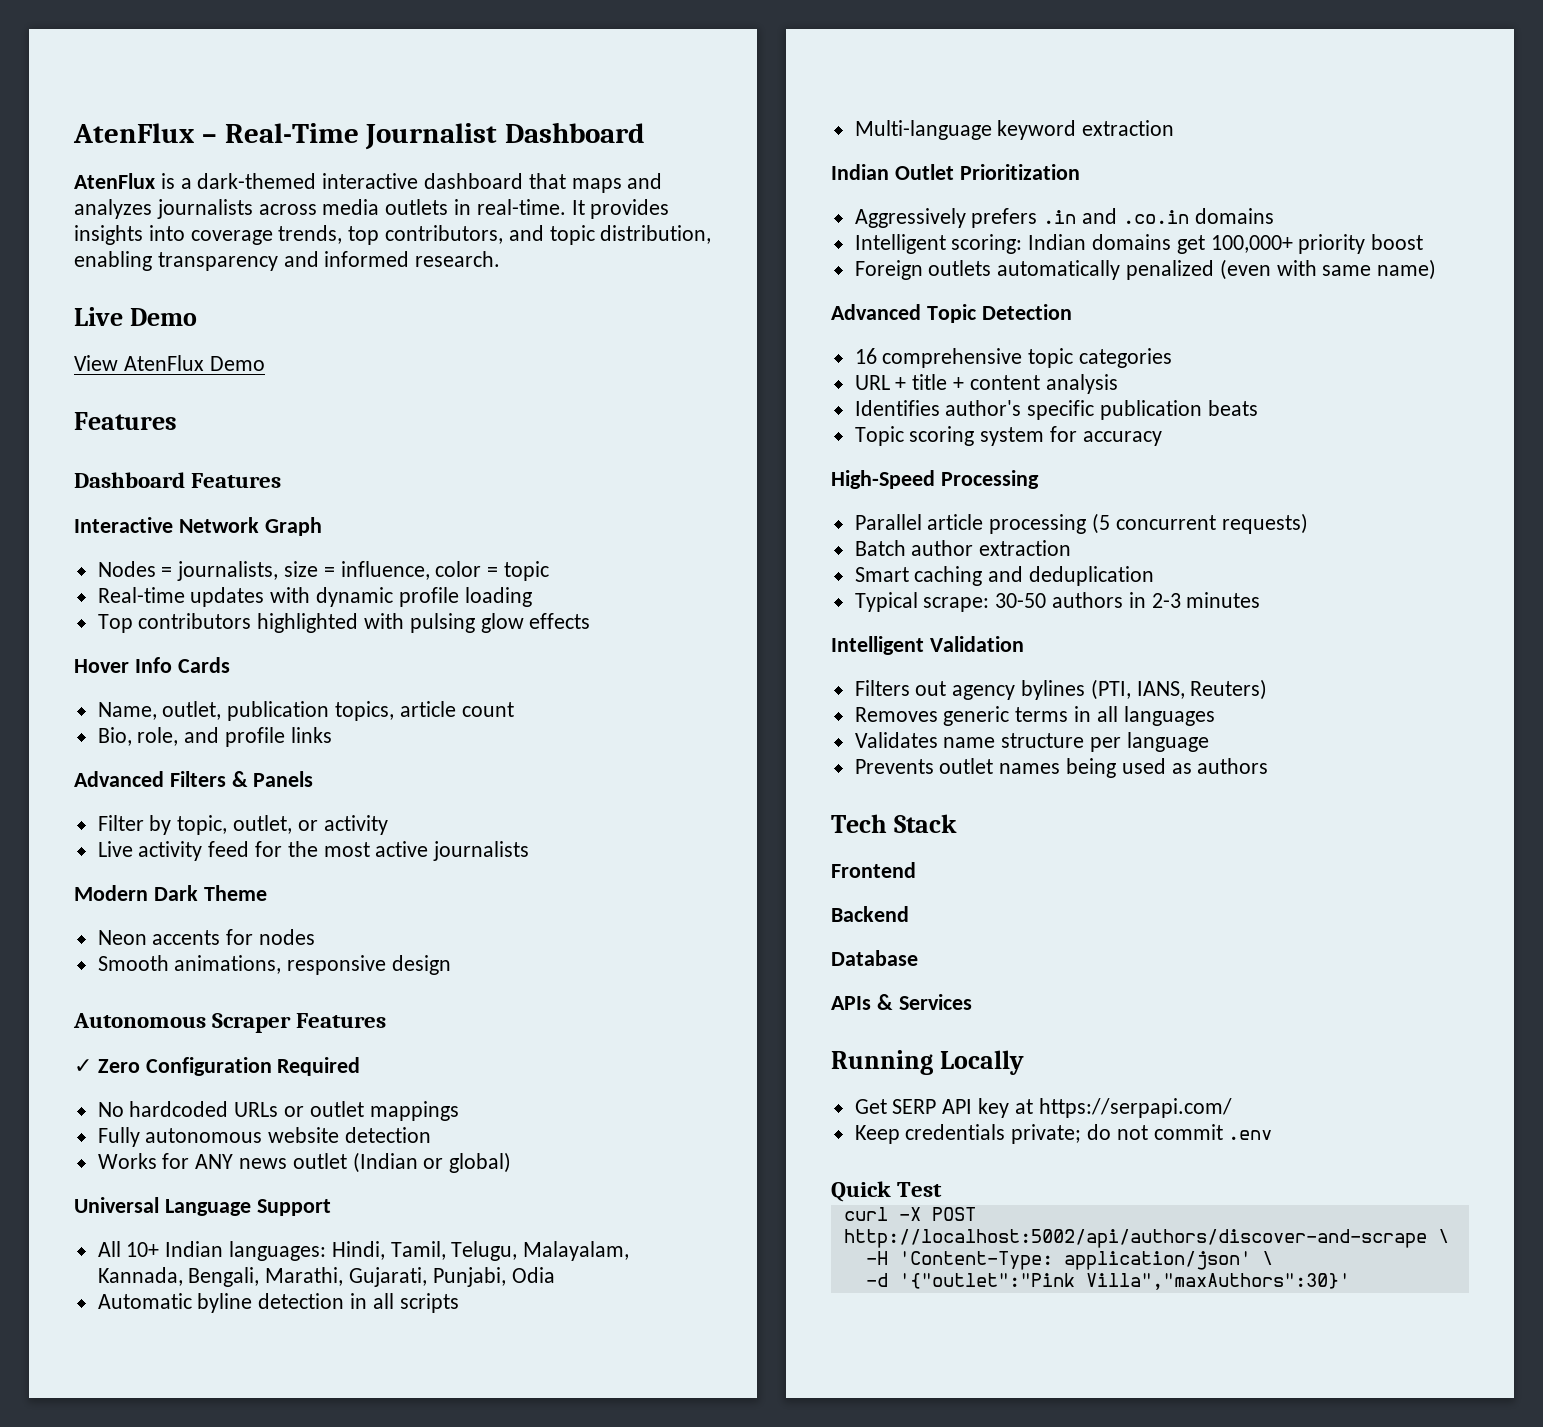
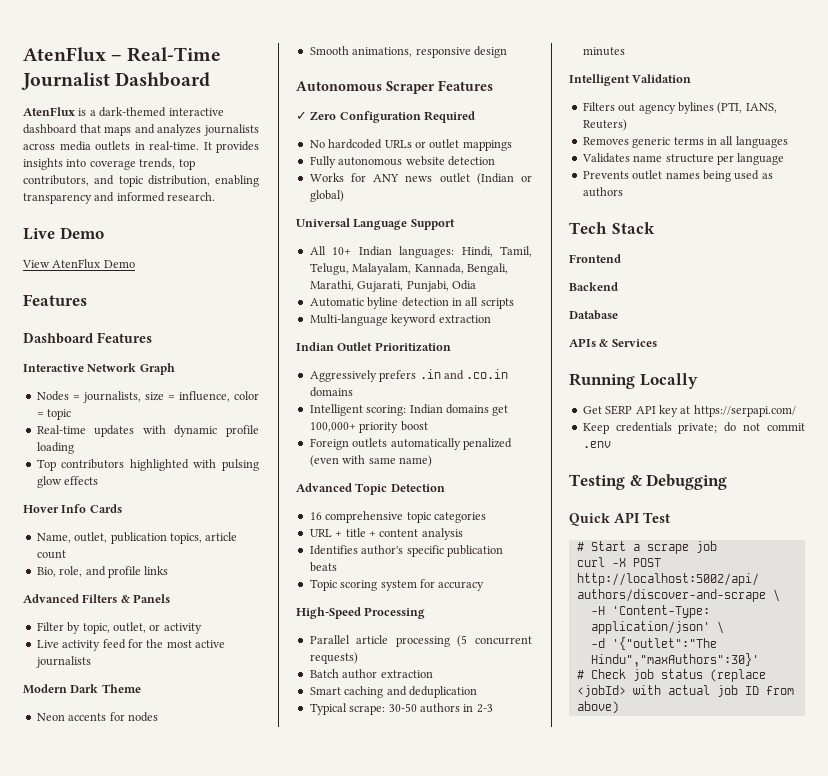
(1273, 1135) none -> [569,474,728,490] // Testing & Debugging
(891, 1191) none -> [614,512,640,523] API
(943, 1189) none -> [576,541,717,554] // # Start a scrape job
[898,1273,1350,1290] '{"outlet":"Pink Villa","maxAuthors":30}' -> [611,637,717,650] [590,653,759,667] [576,669,766,682] [576,685,794,697] [576,701,619,714] '{"outlet":"The Hindu","maxAuthors":30}' // # Check job status (replace <jobId> with actual job ID from above)

